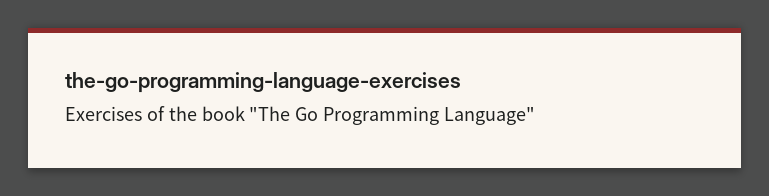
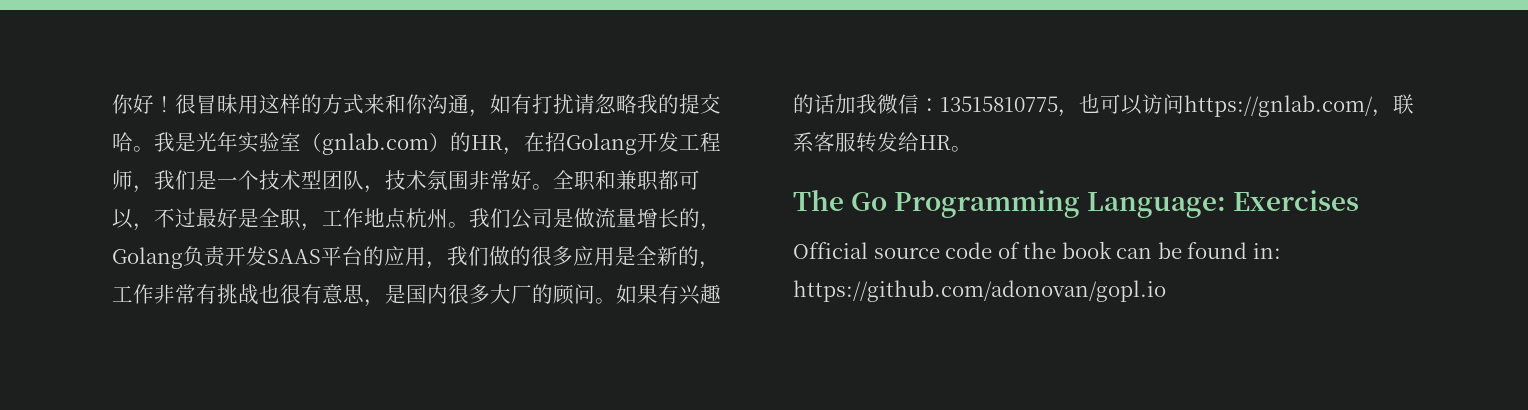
[65,72,461,93] [65,106,536,125] the-go-programming-language-exercises // Exercises of the book "The Go Programming Language" -> [112,94,721,117] [112,132,721,155] [112,170,700,193] [112,208,721,231] [112,246,720,269] [112,284,721,307] [793,94,1414,117] [793,132,972,153] [793,190,1360,218] [793,241,1281,259] [793,280,1166,302] 你好！很冒昧用这样的方式来和你沟通，如有打扰请忽略我的提交哈。我是光年实验室（gnlab.com）的HR，在招Golang开发工程师，我们是一个技术型团队，技术氛围非常好。全职和兼职都可以，不过最好是全职，工作地点杭州。我们公司是做流量增长的，Golang负责开发SAAS平台的应用，我们做的很多应用是全新的，工作非常有挑战也很有意思，是国内很多大厂的顾问。如果有兴趣的话加我微信：13515810775，也可以访问https://gnlab.com/，联系客服转发给HR。 // The Go Programming Language: Exercises // Official source code of the book can be found in: https://github.com/adonovan/gopl.io

